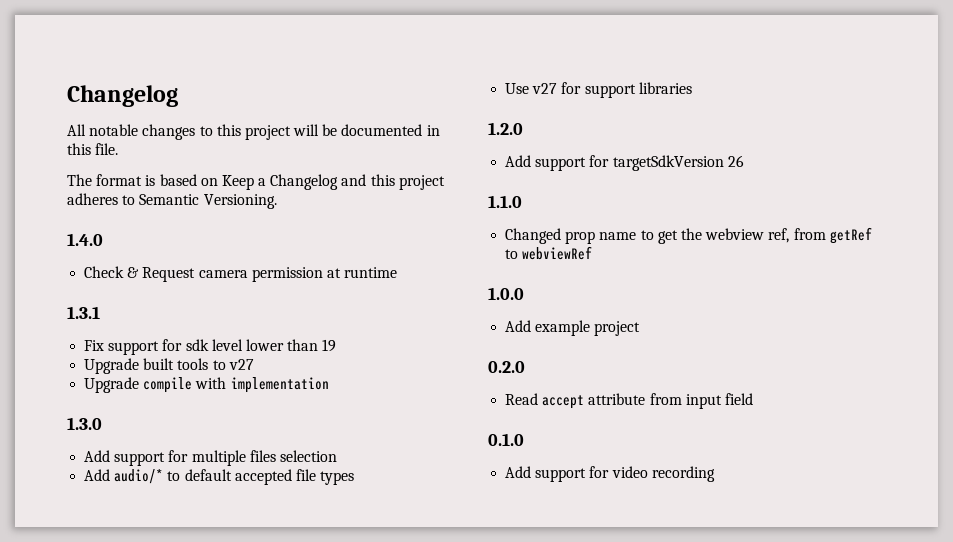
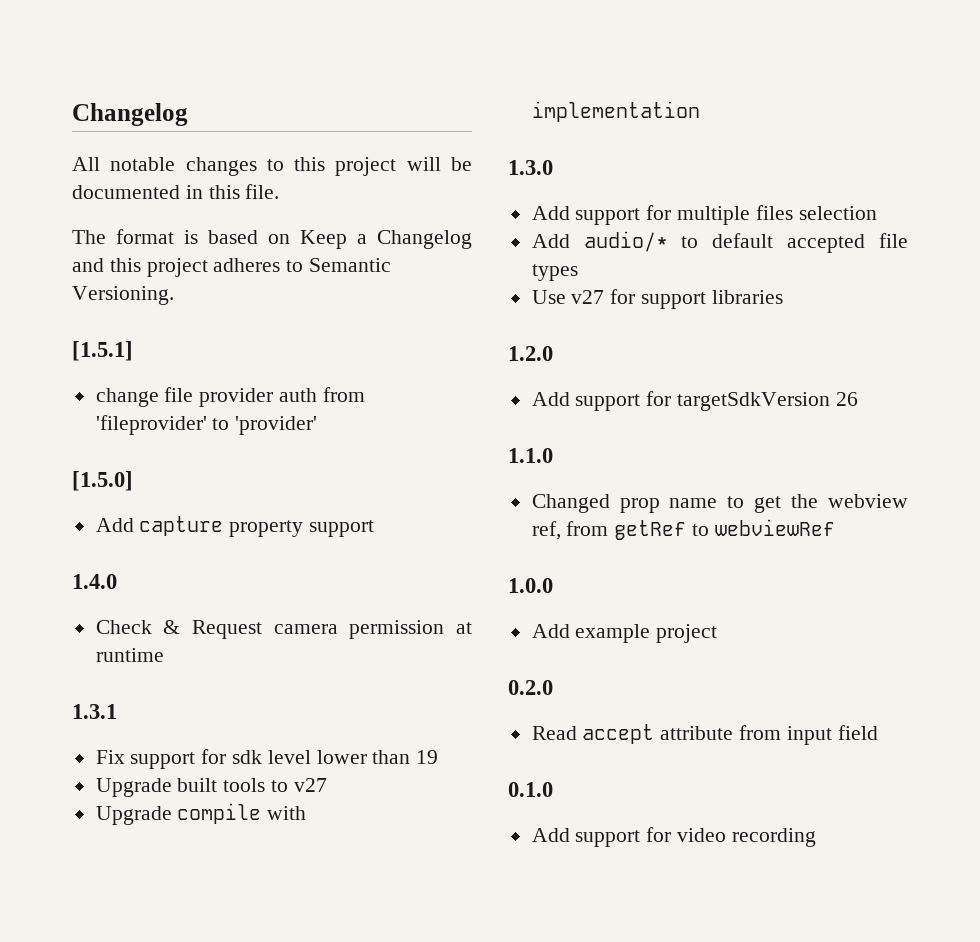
(277, 201) none -> [72,341,133,361] [95,387,365,407] [95,415,318,435] [72,471,133,491] [95,516,375,537] // [1.5.1] // change file provider auth from 'fileprovider' to 'provider' // [1.5.0] // Add capture property support

